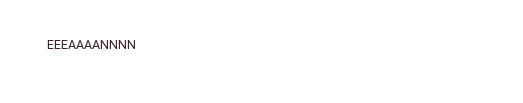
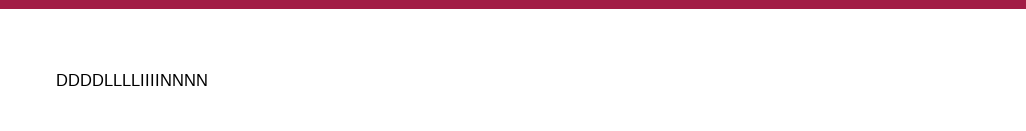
[47,40,136,49] EEEAAAANNNN -> [56,74,208,86] DDDDLLLLIIIINNNN

